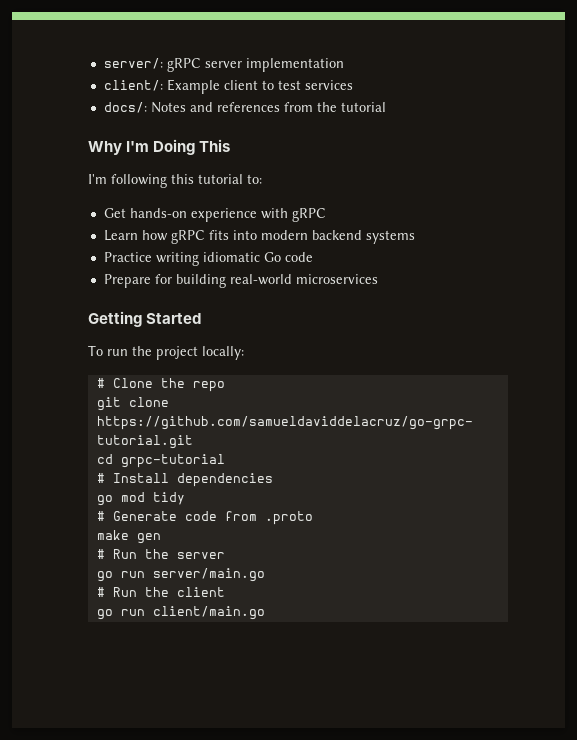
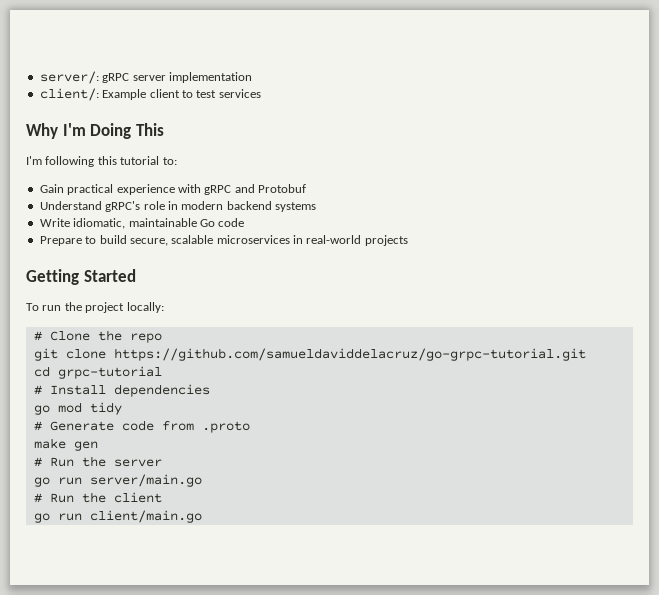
[103,102,386,113] // docs/: Notes and references from the tutorial -> (261, 93) none
[103,208,187,218] Get hands-on -> [39,184,114,195] Gain practical
[103,230,257,244] // Learn how gRPC fits into -> [234,184,306,193] [39,201,178,212] and Protobuf // Understand gRPC's role in
[103,252,260,266] Practice writing idiomatic -> [39,218,197,229] Write idiomatic, maintainable
[154,274,378,288] for building real-world microservices -> [85,235,408,246] to build secure, scalable microservices in real-world projects

